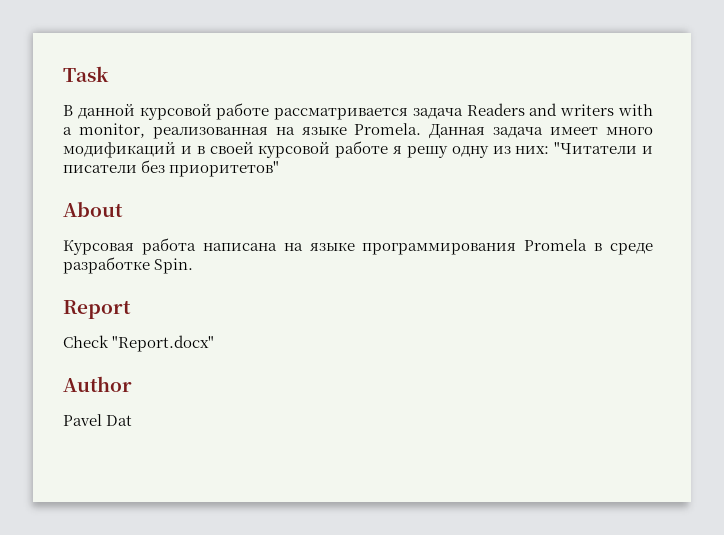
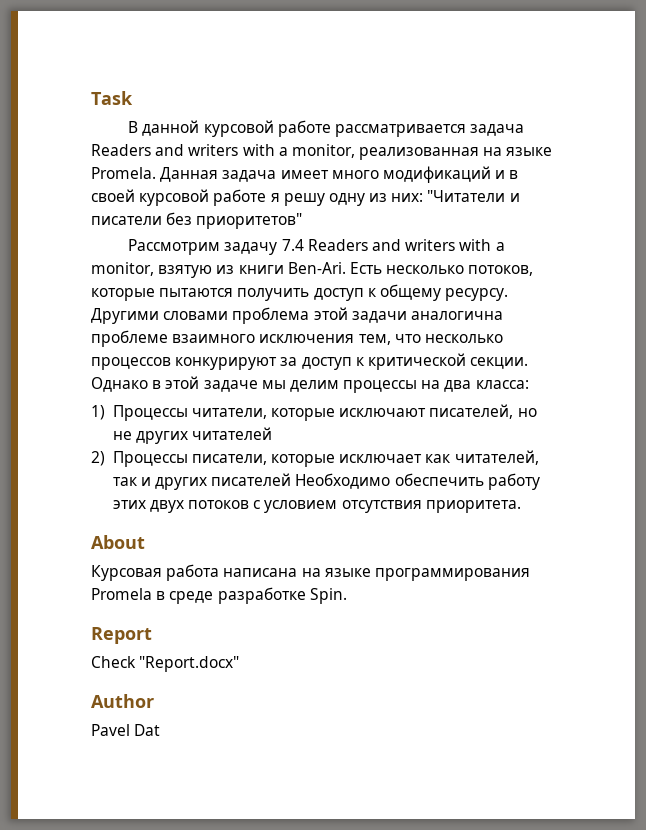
(280, 169) none -> [128,239,505,255] [91,262,534,278] [91,284,509,301] [91,307,503,324] [91,330,503,347] [91,353,529,370] [91,376,529,393] [91,404,537,421] [112,427,273,444] [91,450,539,467] [112,473,540,490] [112,500,521,513] // Рассмотрим задачу 7.4 Readers and writers with a monitor, взятую из книги Ben-Ari. Есть несколько потоков, которые пытаются получить доступ к общему ресурсу. Другими словами проблема этой задачи аналогична проблеме взаимного исключения тем, что несколько процессов конкурируют за доступ к критической секции. Однако в этой задаче мы делим процессы на два класса: // 1) Процессы читатели, которые исключают писателей, но не других читателей // 2) Процессы писатели, которые исключает как читателей, так и других писателей Необходимо обеспечить работу этих двух потоков с условием отсутствия приоритета.

